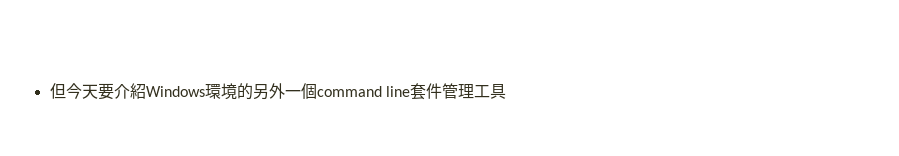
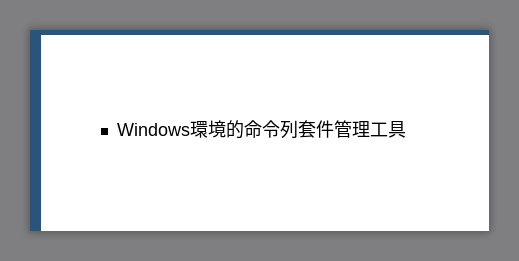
[49,83,410,100] 但今天要介紹Windows環境的另外一個command line -> [116,120,298,139] Windows環境的命令列

